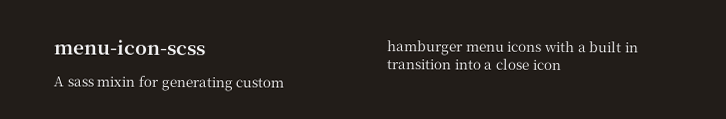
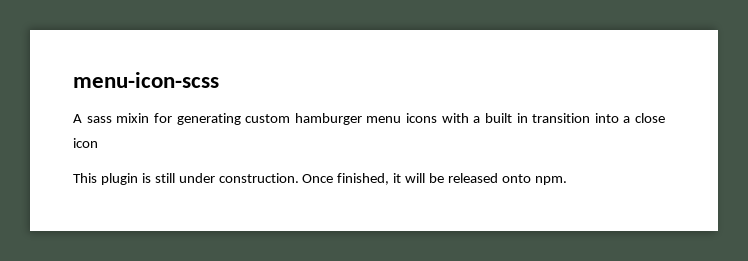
(561, 65) none -> [73,173,567,185] // This plugin is still under construction. Once finished, it will be released onto npm.

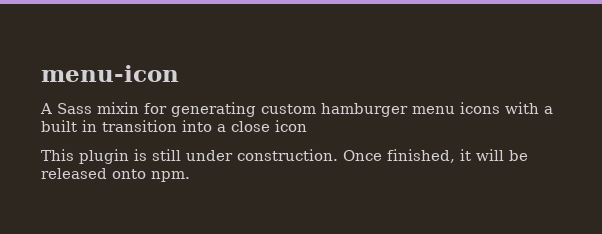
[73,72,219,88] menu-icon-scss -> [41,65,179,82] menu-icon
[86,116,112,123] sass -> [57,103,92,114] Sass

